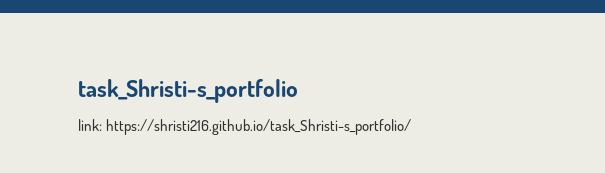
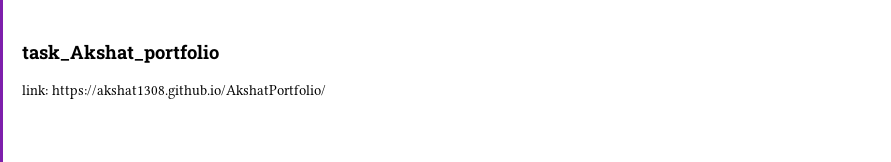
[78,79,298,103] task_Shristi-s_portfolio -> [22,44,219,63] task_Akshat_portfolio
[106,119,412,135] https://shristi216.github.io/task_Shristi-s_portfolio/ -> [52,85,326,99] https://akshat1308.github.io/AkshatPortfolio/

